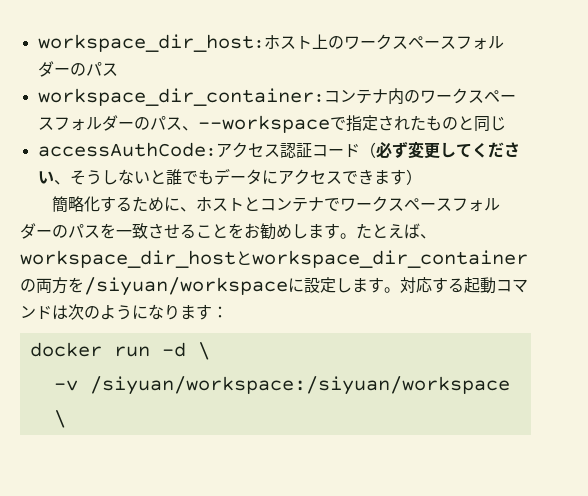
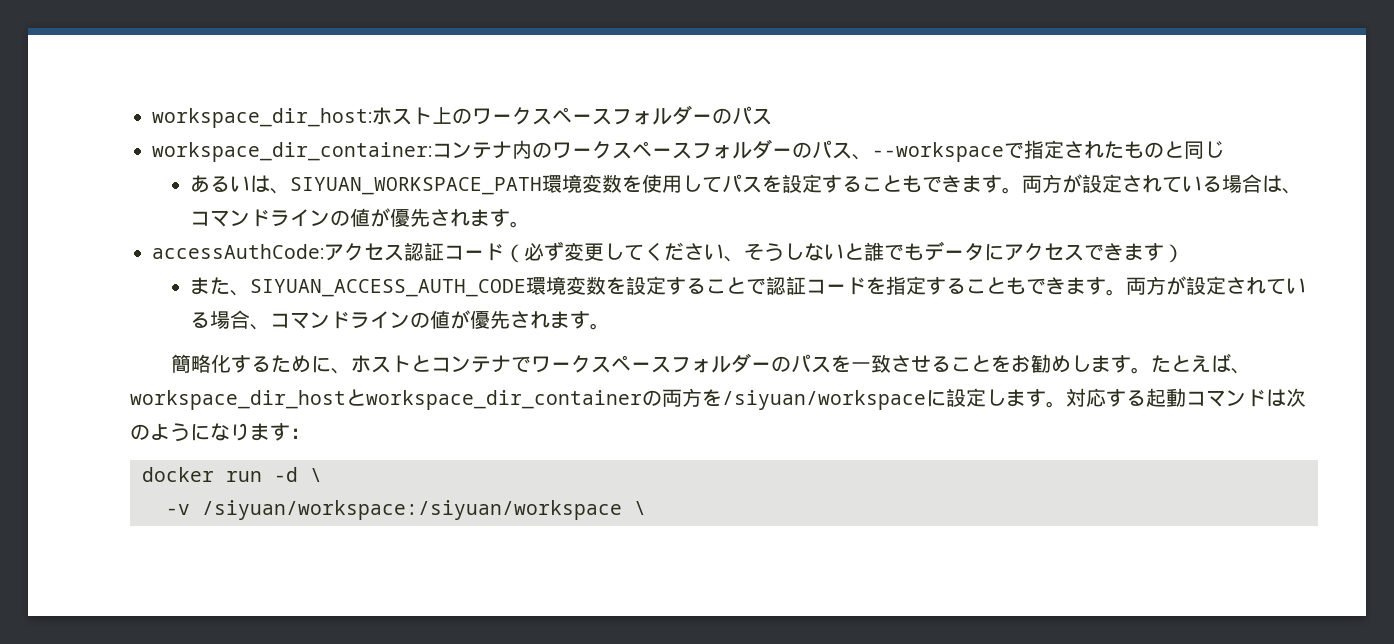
(506, 123) none -> [189,174,1302,195] [189,208,530,228] // あるいは、SIYUAN_WORKSPACE_PATH環境変数を使用してパスを設定することもできます。両方が設定されている場合は、コマンドラインの値が優先されます。
(422, 177) none -> [189,276,1306,297] [189,310,610,330] // また、SIYUAN_ACCESS_AUTH_CODE環境変数を設定することで認証コードを指定することもできます。両方が設定されている場合、コマンドラインの値が優先されます。

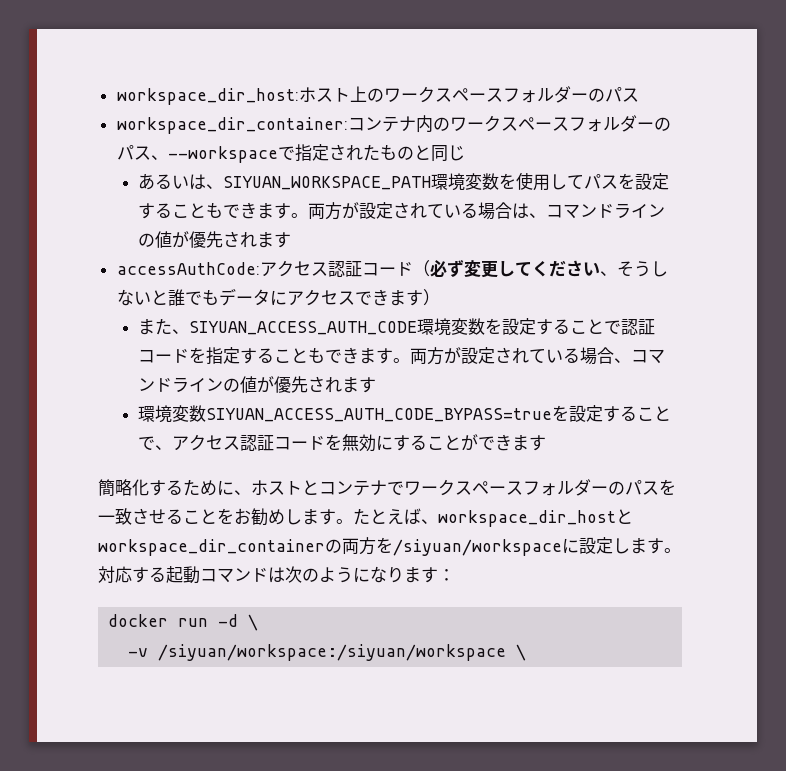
[509,221,530,228] 。 -> (292, 240) none
[589,323,610,330] 。 -> [138,405,672,423] [138,434,547,452] // 環境変数SIYUAN_ACCESS_AUTH_CODE_BYPASS=trueを設定することで、アクセス認証コードを無効にすることができます

